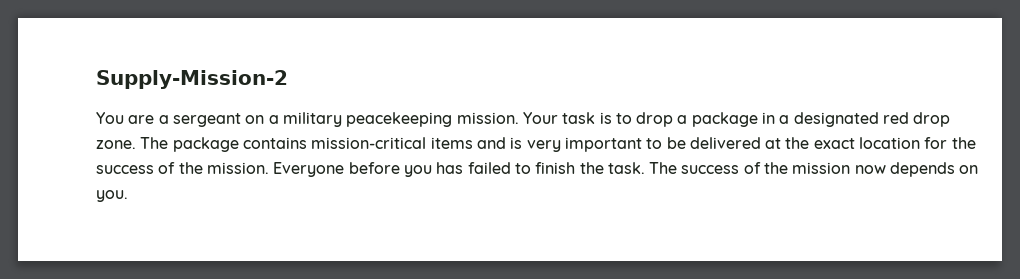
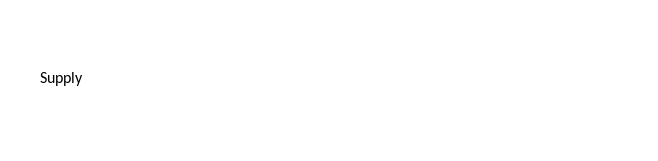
[96,70,288,89] [96,112,951,127] [96,137,976,152] [96,162,979,177] [96,190,128,202] Supply-Mission-2 // You are a sergeant on a military peacekeeping mission. Your task is to drop a package in a designated red drop zone. The package contains mission-critical items and is very important to be delivered at the exact location for the success of the mission. Everyone before you has failed to finish the task. The success of the mission now depends on you. -> [40,72,83,86] Supply

